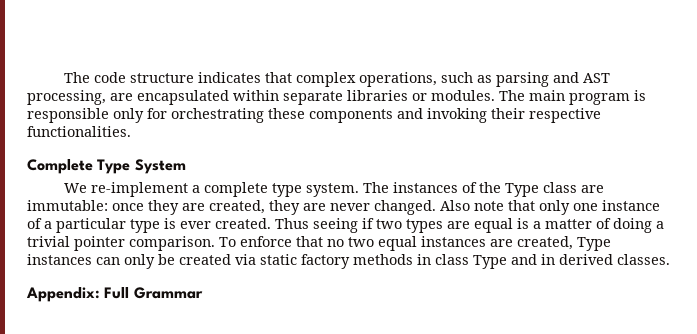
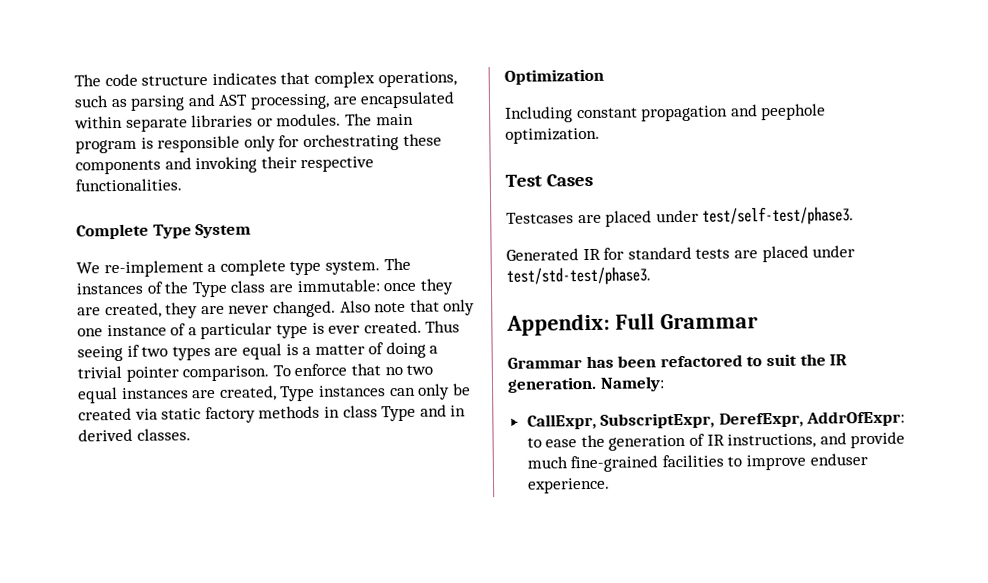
[26,287,203,302] Appendix: Full Grammar -> [504,68,604,85] [505,103,827,123] [505,127,600,144] [505,173,594,187] [506,206,855,227] [506,245,856,263] [506,266,651,286] [506,313,758,336] [507,353,848,369] [507,376,665,393] [526,410,906,430] [526,431,906,451] [526,453,868,473] [526,477,610,494] Optimization // Including constant propagation and peephole optimization. // Test Cases // Testcases are placed under test/self-test/phase3. // Generated IR for standard tests are placed under test/std-test/phase3. // Appendix: Full Grammar // Grammar has been refactored to suit the IR generation. Namely: // CallExpr, SubscriptExpr, DerefExpr, AddrOfExpr: to ease the generation of IR instructions, and provide much fine-grained facilities to improve enduser experience.

